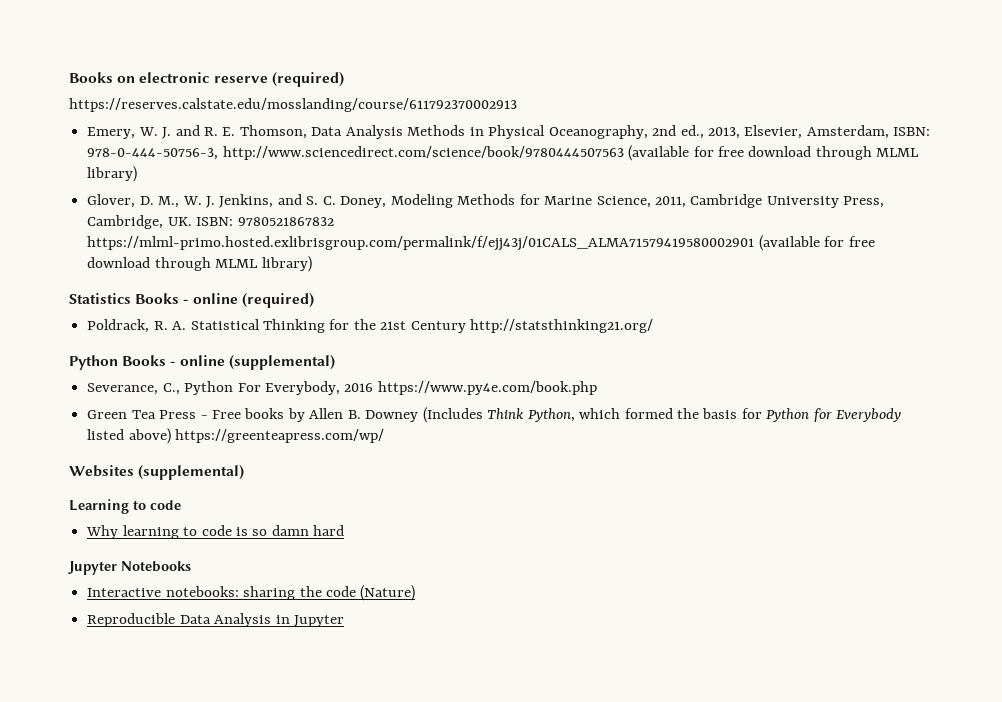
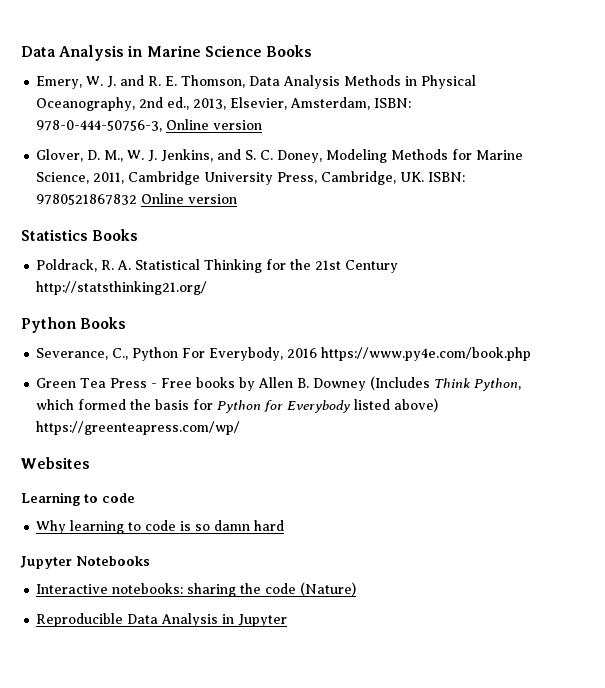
[69,72,344,87] [69,98,517,112] Books on electronic reserve (required) // https://reserves.calstate.edu/mosslanding/course/611792370002913 -> [21,45,312,61] Data Analysis in Marine Science Books
[222,145,920,161] [87,166,138,182] http://www.sciencedirect.com/science/book/9780444507563 (available for free download through MLML library) -> [166,119,263,130] Online version
[87,235,875,251] [87,256,312,272] https://mlml-primo.hosted.exlibrisgroup.com/permalink/f/ejj43j/01CALS_ALMA71579419580002901 (available for free download through MLML library) -> [141,193,238,204] Online version
[183,293,314,308] - online (required) -> (139, 235) none
[170,355,335,370] - online (supplemental) -> (127, 323) none
[138,465,245,480] (supplemental) -> (90, 463) none

